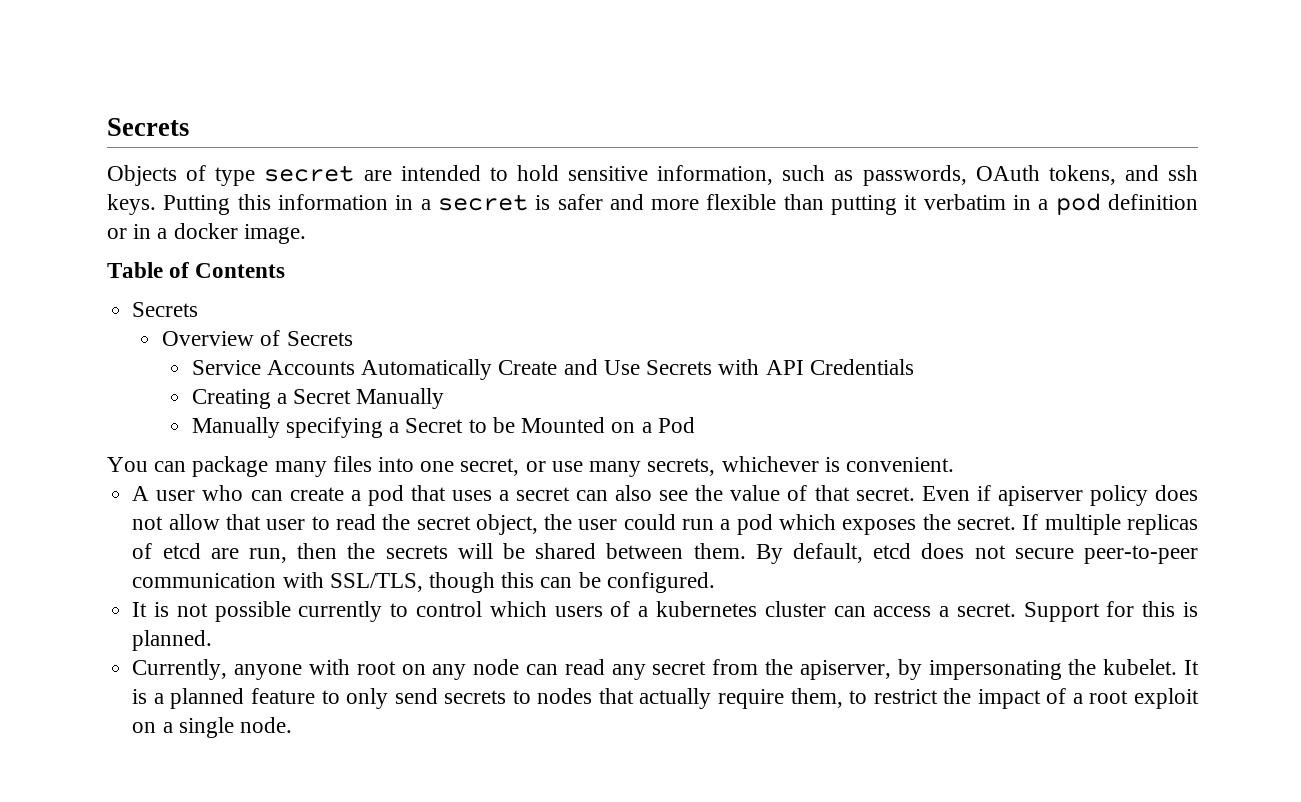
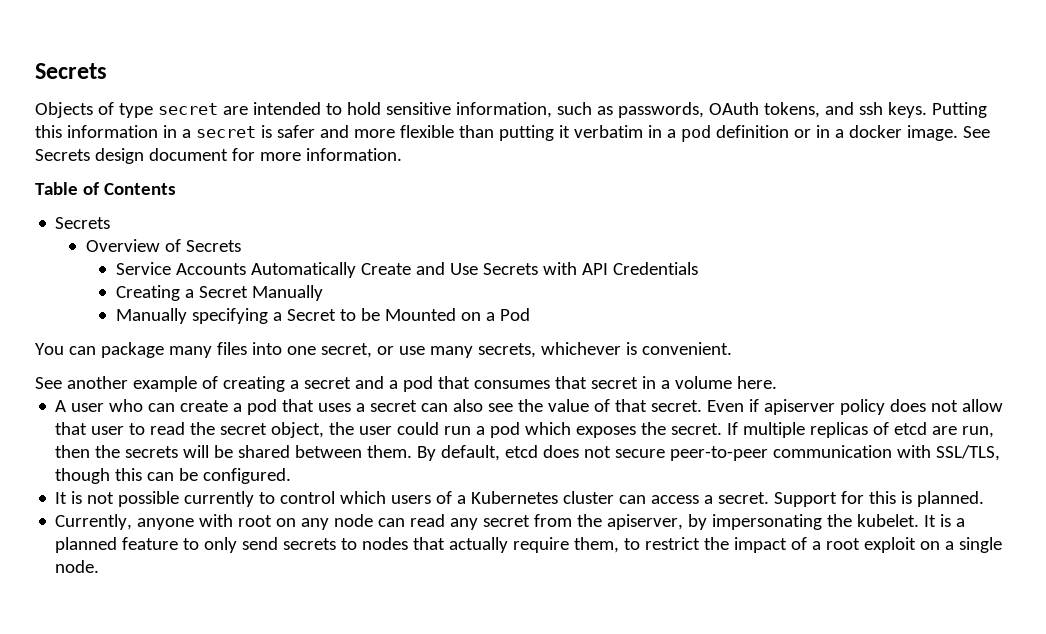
(306, 234) none -> [962,126,990,138] [35,148,402,164] See Secrets design document for more information.
(954, 464) none -> [35,376,777,392] // See another example of creating a secret and a pod that consumes that secret in a volume here.
[655,601,757,617] kubernetes -> [471,491,559,504] Kubernetes

